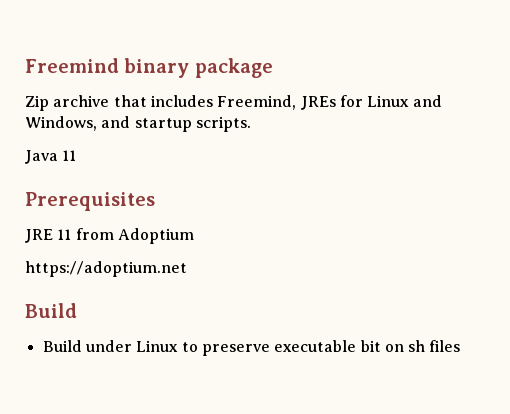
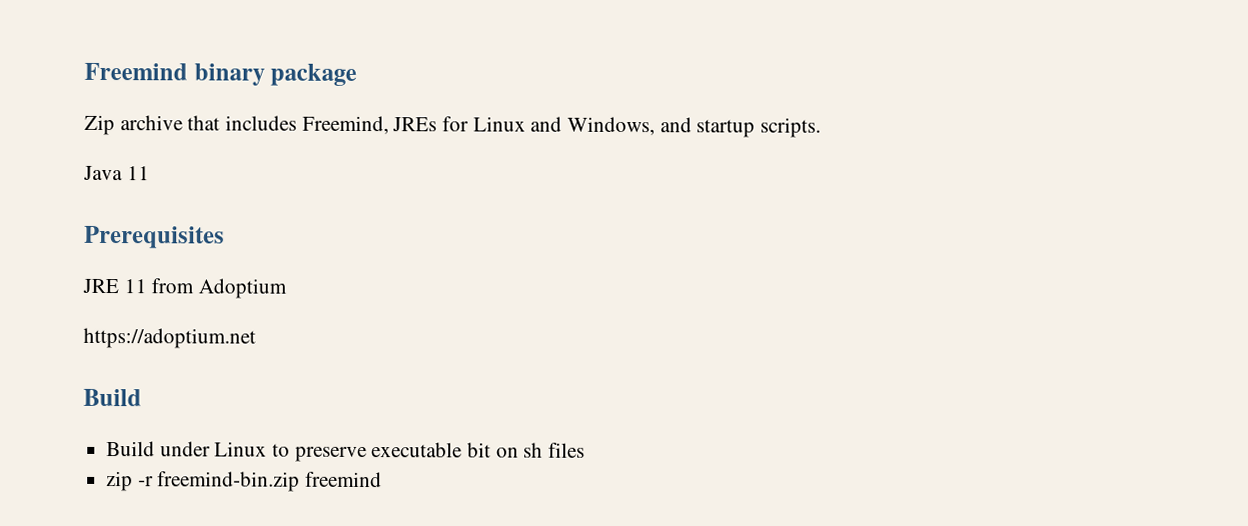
(461, 346) none -> [106,471,383,492] // zip -r freemind-bin.zip freemind

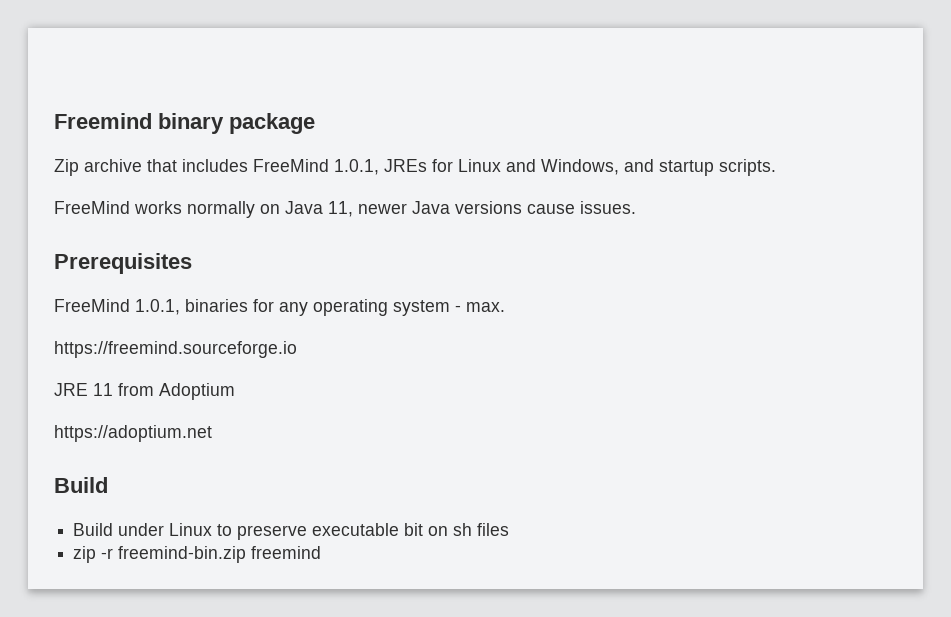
[301,115,389,135] Freemind, -> [253,159,379,175] FreeMind 1.0.1,
[83,165,150,181] [84,225,225,249] Java 11 // Prerequisites -> [54,201,636,218] [54,253,192,274] [54,299,505,316] [54,341,297,358] FreeMind works normally on Java 11, newer Java versions cause issues. // Prerequisites // FreeMind 1.0.1, binaries for any operating system - max. // https://freemind.sourceforge.io

